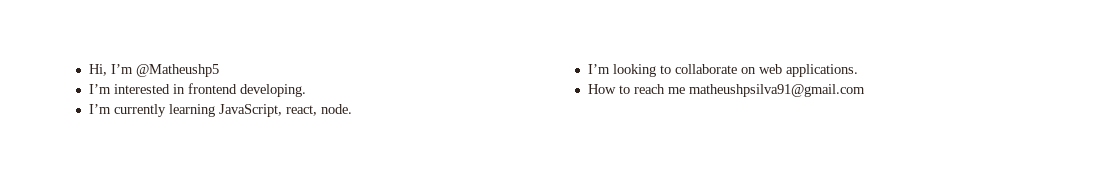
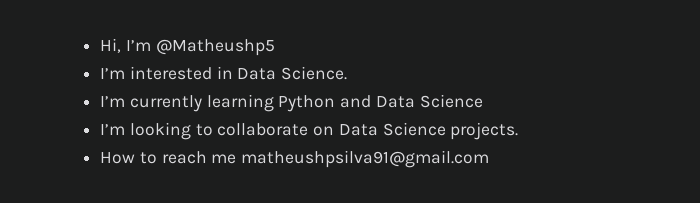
[187,83,306,97] frontend developing. -> [237,66,348,80] Data Science.
[218,104,352,117] JavaScript, react, node. -> [278,94,483,112] Python and Data Science
[758,64,858,77] web applications. -> [338,122,519,140] Data Science projects.

